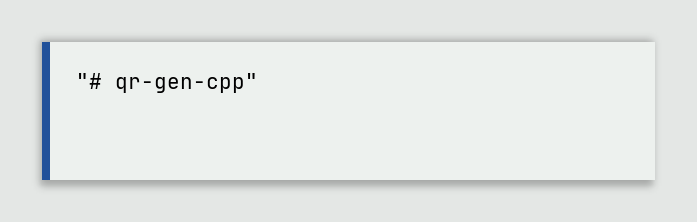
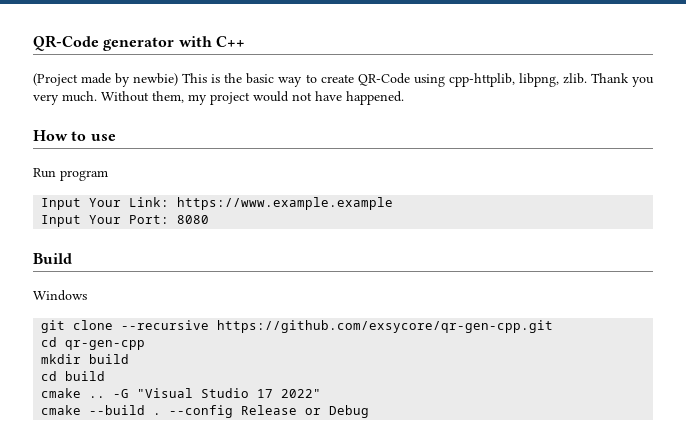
[76,73,258,93] "# qr-gen-cpp" -> [33,35,245,51] [33,73,654,87] [33,91,404,105] [33,130,116,141] [33,168,108,181] [41,197,394,210] [41,215,210,227] [33,253,72,264] [33,290,87,301] [41,320,554,333] [41,337,146,350] [41,354,130,364] [41,371,106,381] [41,388,322,398] [41,405,370,418] QR-Code generator with C++ // (Project made by newbie) This is the basic way to create QR-Code using cpp-httplib, libpng, zlib. Thank you very much. Without them, my project would not have happened. // How to use // Run program // Input Your Link: https://www.example.example // Input Your Port: 8080 // Build // Windows // git clone --recursive https://github.com/exsycore/qr-gen-cpp.git // cd qr-gen-cpp // mkdir build // cd build // cmake .. -G "Visual Studio 17 2022" // cmake --build . --config Release or Debug

